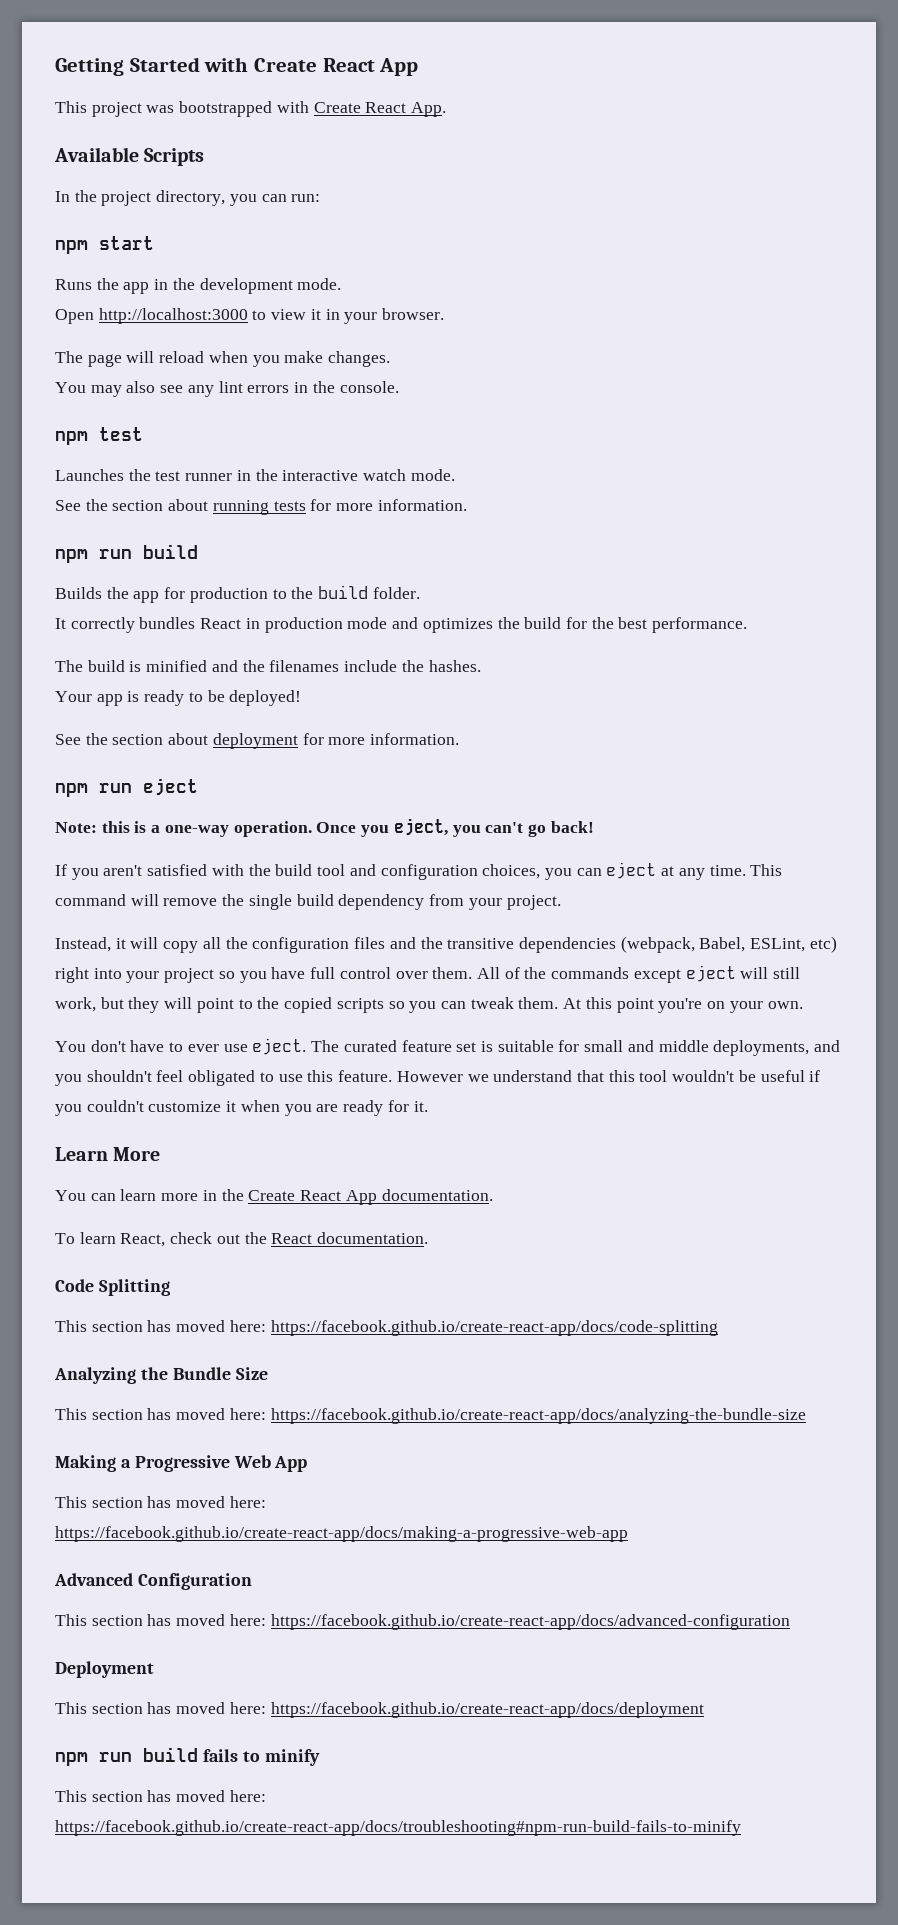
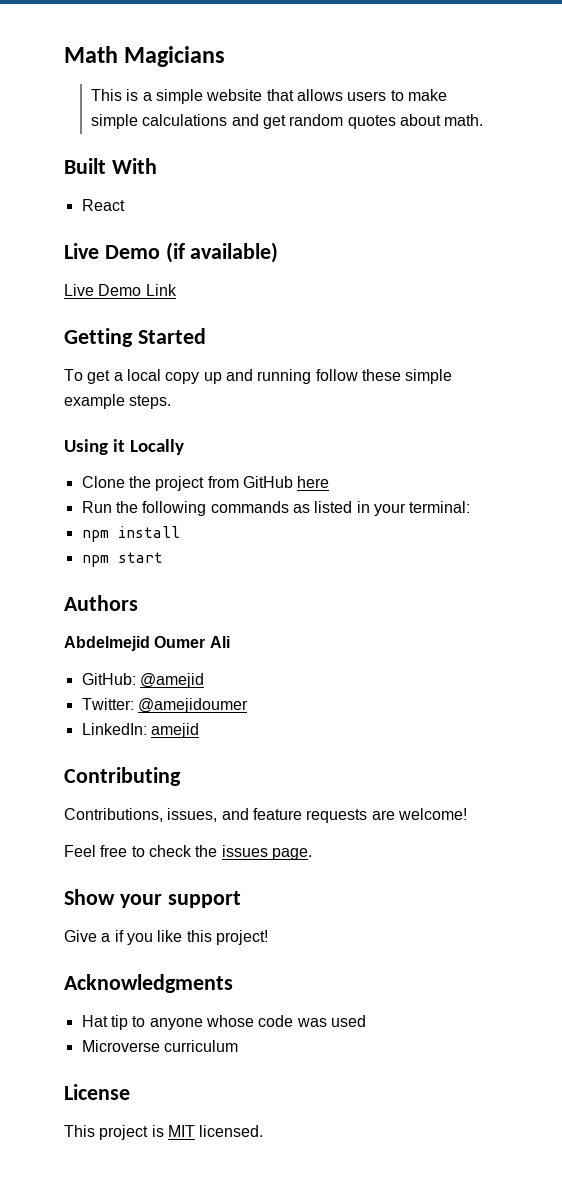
[55,57,419,76] [55,101,447,117] [54,147,205,166] [55,190,321,206] [55,236,154,254] [55,278,342,294] [55,308,445,324] [55,351,391,367] [55,381,399,397] [55,427,143,445] [55,469,455,481] [55,499,467,515] [55,544,198,563] [55,585,420,603] [55,617,748,633] [55,660,481,672] [55,690,302,706] [55,733,460,749] [55,778,198,797] [55,818,594,837] [55,862,783,880] [55,894,561,910] [55,936,837,953] [55,965,801,983] [55,997,803,1013] [55,1038,841,1056] [55,1070,821,1086] [55,1100,428,1116] [55,1147,161,1161] [55,1189,493,1205] [55,1232,429,1247] [55,1279,170,1296] [55,1320,718,1336] [54,1367,268,1384] [55,1408,806,1424] [55,1455,308,1472] [55,1496,266,1508] [55,1526,628,1542] [54,1573,252,1590] [55,1614,790,1630] [55,1661,154,1678] [55,1702,704,1718] [55,1747,320,1766] [55,1790,266,1802] [55,1820,741,1836] Getting Started with Create React App // This project was bootstrapped with Create React App. // Available Scripts // In the project directory, you can run: // npm start // Runs the app in the development mode. // Open http://localhost:3000 to view it in your browser. // The page will reload when you make changes. // You may also see any lint errors in the console. // npm test // Launches the test runner in the interactive watch mode. // See the section about running tests for more information. // npm run build // Builds the app for production to the build folder. // It correctly bundles React in production mode and optimizes the build for the best performance. // The build is minified and the filenames include the hashes. // Your app is ready to be deployed! // See the section about deployment for more information. // npm run eject // Note: this is a one-way operation. Once you eject, you can't go back! // If you aren't satisfied with the build tool and configuration choices, you can eject at any time. This command will remove the single build dependency from your project. // Instead, it will copy all the configuration files and the transitive dependencies (webpack, Babel, ESLint, etc) right into your project so you have full control over them. All of the commands except eject will still work, but they will point to the copied scripts so you can tweak them. At this point you're on your own. // You don't have to ever use eject. The curated feature set is suitable for small and middle deployments, and you shouldn't feel obligated to use this feature. However we understand that this tool wouldn't be useful if you couldn't customize it when you are ready for it. // Learn More // You can learn more in the Create React App documentation. // To learn React, check out the React documentation. // Code Splitting // This section has moved here: https://facebook.github.io/create-react-app/docs/code-splitting // Analyzing the Bundle Size // This section has moved here: https://facebook.github.io/create-react-app/docs/analyzing-the-bundle-size // Making a Progressive Web App // This section has moved here: https://facebook.github.io/create-react-app/docs/making-a-progressive-web-app // Advanced Configuration // This section has moved here: https://facebook.github.io/create-react-app/docs/advanced-configuration // Deployment // This section has moved here: https://facebook.github.io/create-react-app/docs/deployment // npm run build fails to minify // This section has moved here: https://facebook.github.io/create-react-app/docs/troubleshooting#npm-run-build-fails-to-minify -> [64,46,226,67] [90,89,447,104] [90,114,484,129] [64,158,157,174] [81,199,125,211] [64,242,279,263] [64,284,177,296] [64,328,206,347] [64,369,453,384] [64,394,172,409] [64,439,185,455] [81,476,330,491] [81,501,471,516] [81,526,180,542] [81,552,163,567] [64,595,138,611] [64,636,230,651] [81,673,204,688] [81,698,248,713] [81,723,199,738] [64,767,181,786] [64,808,467,823] [64,845,312,860] [64,889,241,908] [64,930,268,945] [64,974,233,993] [81,1015,366,1030] [81,1040,238,1052] [64,1084,130,1100] [64,1125,264,1140] Math Magicians // This is a simple website that allows users to make simple calculations and get random quotes about math. // Built With // React // Live Demo (if available) // Live Demo Link // Getting Started // To get a local copy up and running follow these simple example steps. // Using it Locally // Clone the project from GitHub here // Run the following commands as listed in your terminal: // npm install // npm start // Authors // Abdelmejid Oumer Ali // GitHub: @amejid // Twitter: @amejidoumer // LinkedIn: amejid // Contributing // Contributions, issues, and feature requests are welcome! // Feel free to check the issues page. // Show your support // Give a if you like this project! // Acknowledgments // Hat tip to anyone whose code was used // Microverse curriculum // License // This project is MIT licensed.

